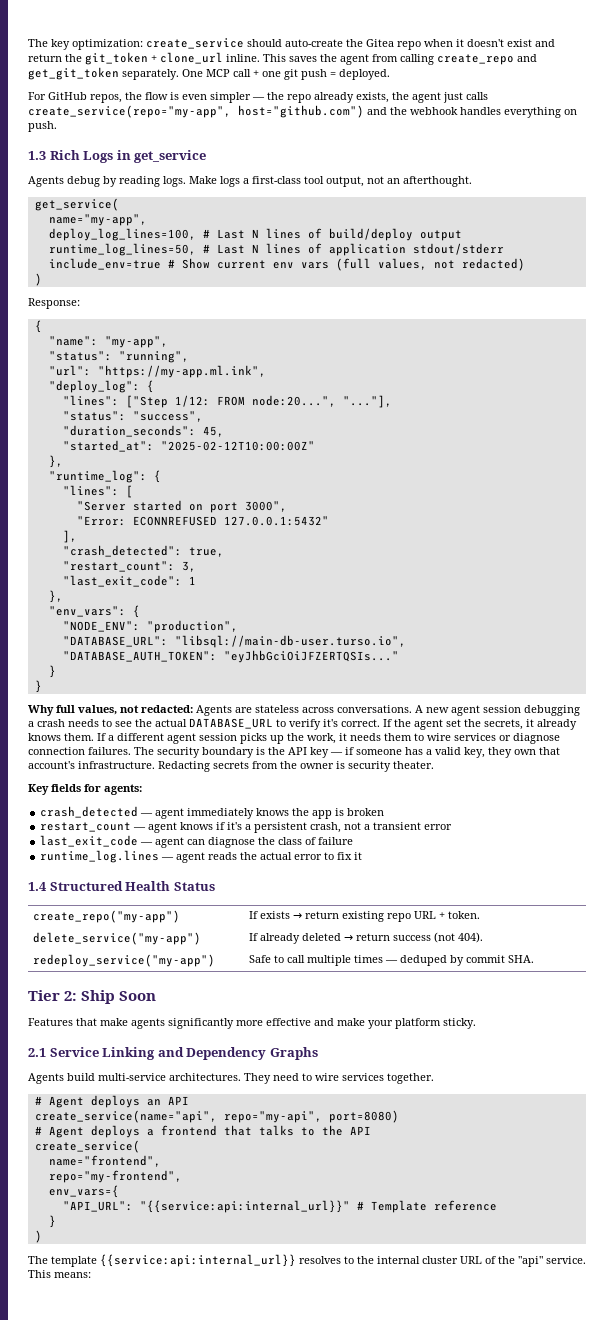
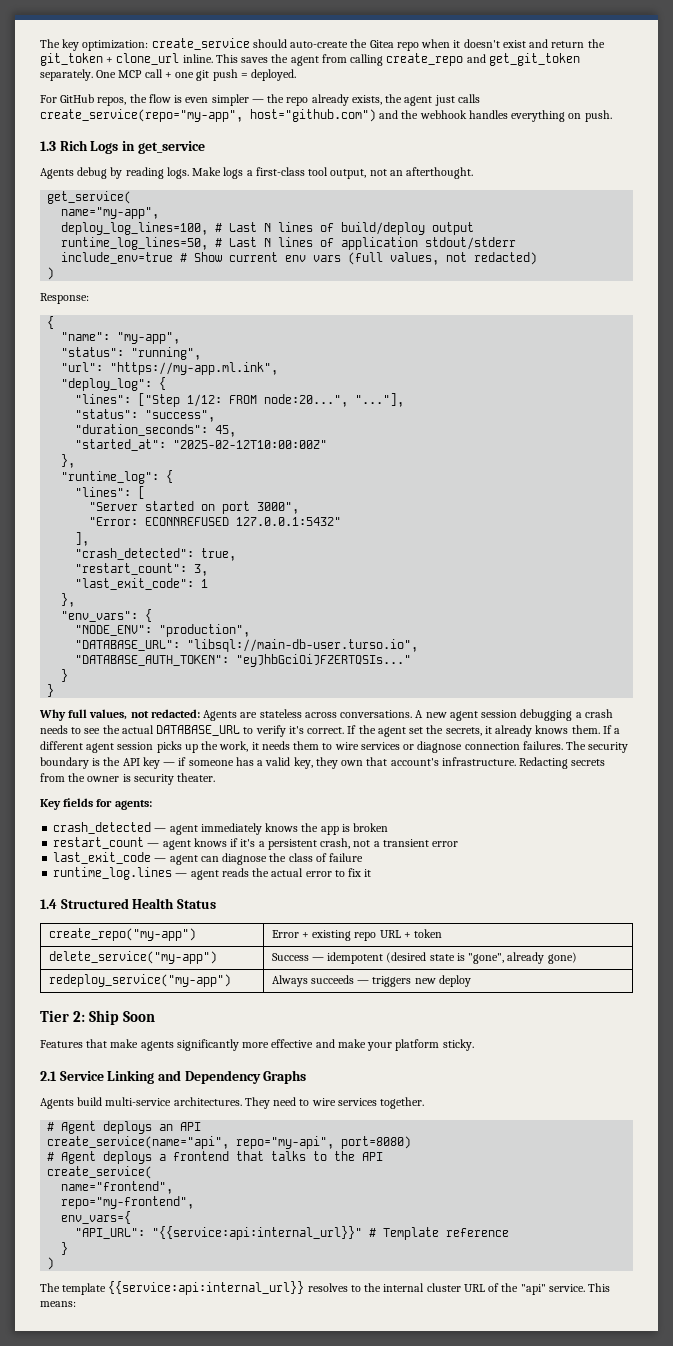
[249,911,340,919] If exists → return -> [271,930,309,938] Error +
[448,911,481,919] token. -> [414,929,443,938] token
[249,932,484,944] [33,954,216,967] [249,955,535,966] If already deleted → return success (not 404). // redeploy_service("my-app") | Safe to call multiple times — deduped by commit SHA. -> [271,952,577,964] [48,974,231,987] [271,975,471,987] Success — idempotent (desired state is "gone", already gone) // redeploy_service("my-app") | Always succeeds — triggers new deploy

